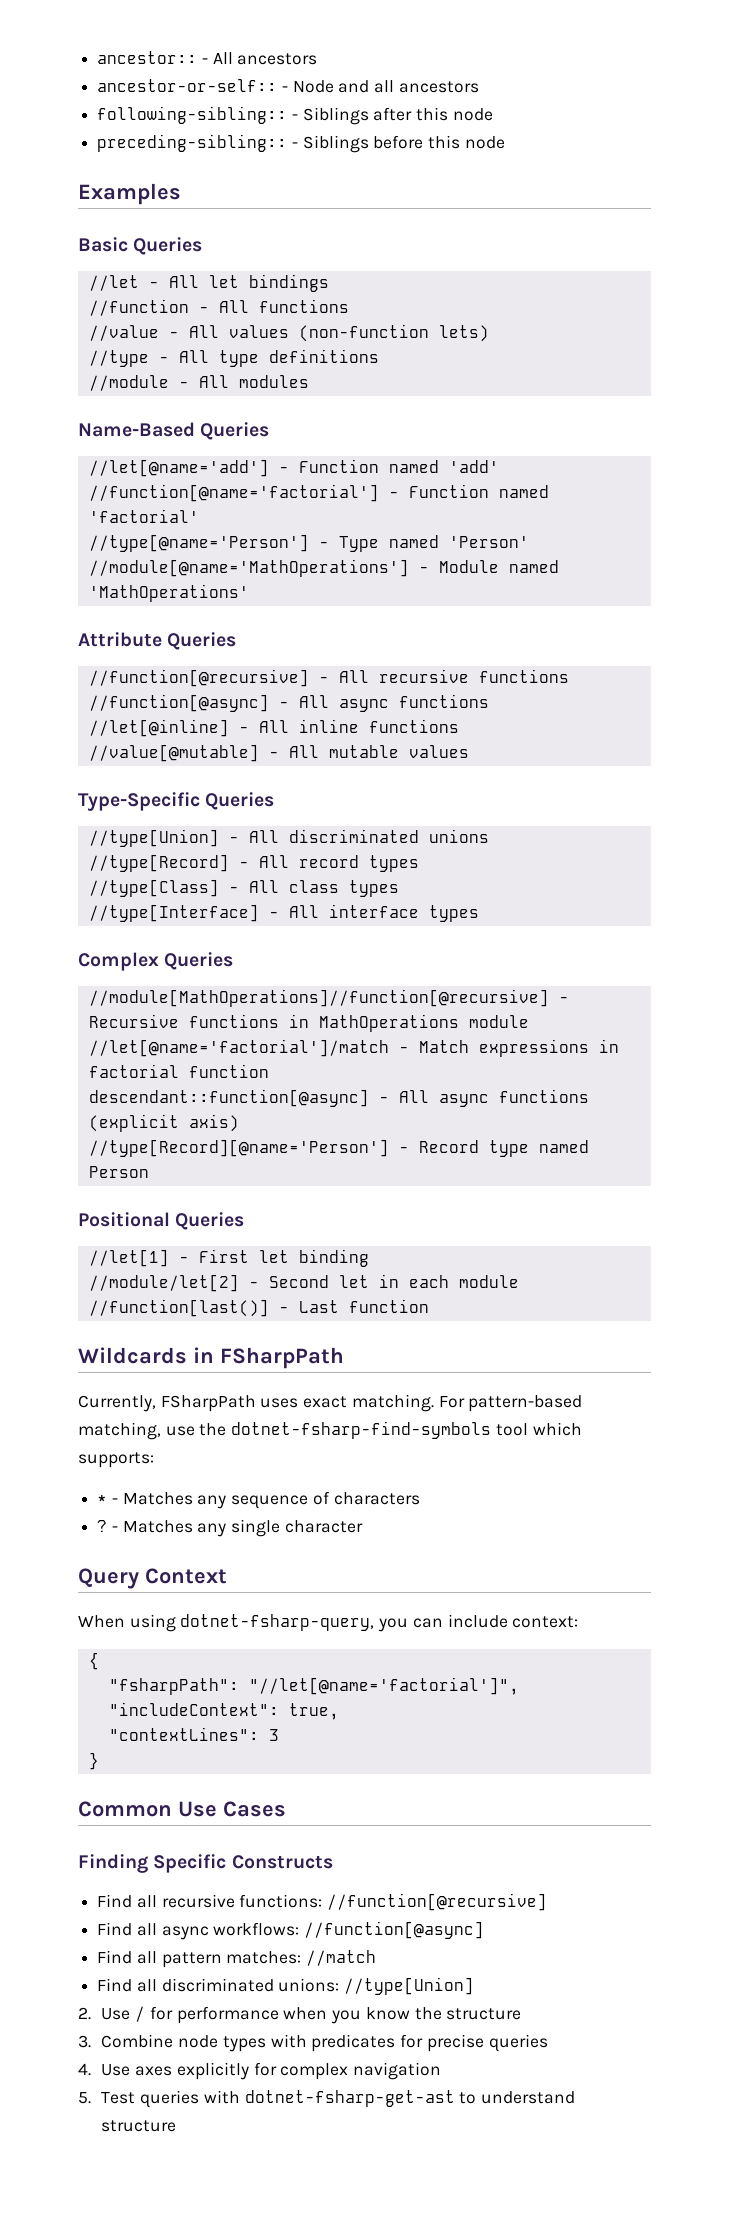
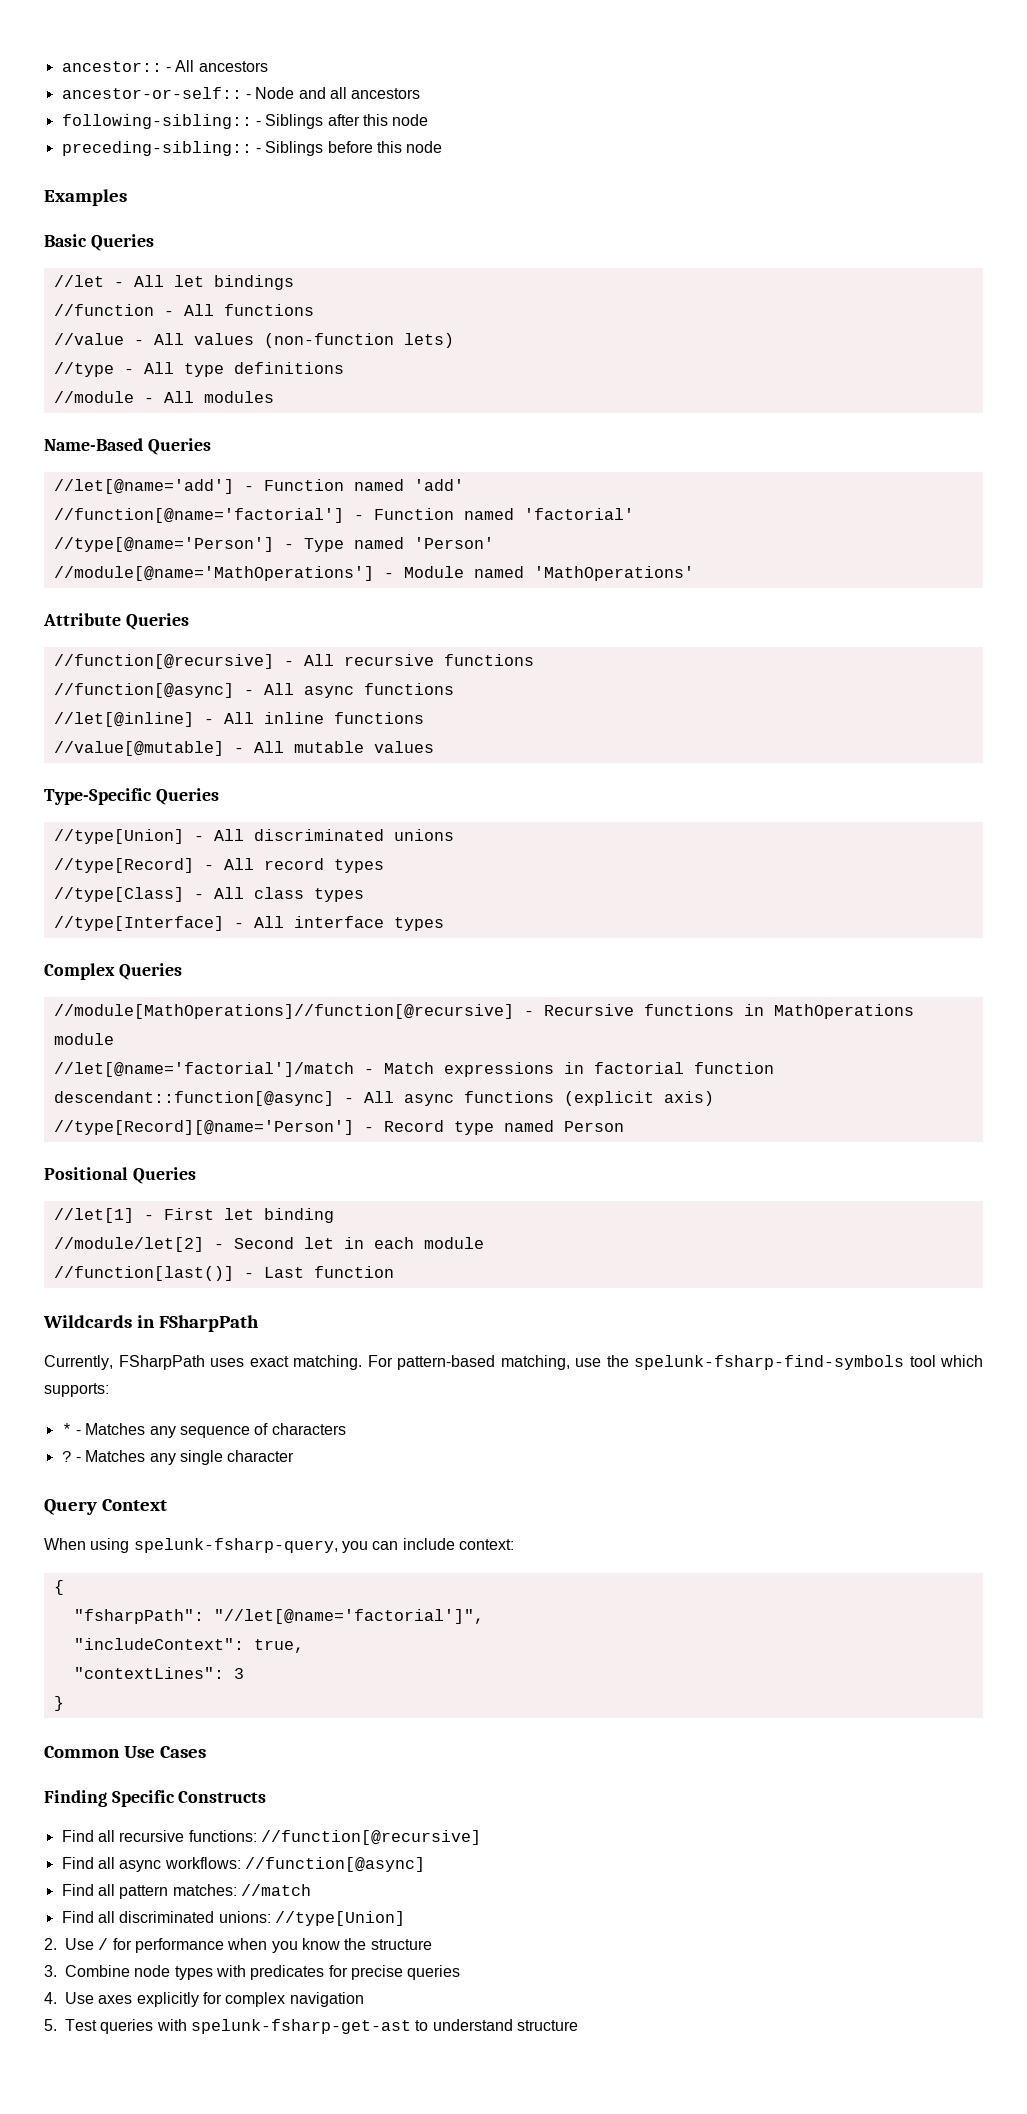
[231,1421,492,1439] dotnet-fsharp-find-symbols -> [634,1355,904,1370] spelunk-fsharp-find-symbols
[180,1614,375,1631] dotnet-fsharp-query, -> [133,1538,338,1553] spelunk-fsharp-query,
[244,2090,455,2107] dotnet-fsharp-get-ast -> [190,2019,411,2034] spelunk-fsharp-get-ast

